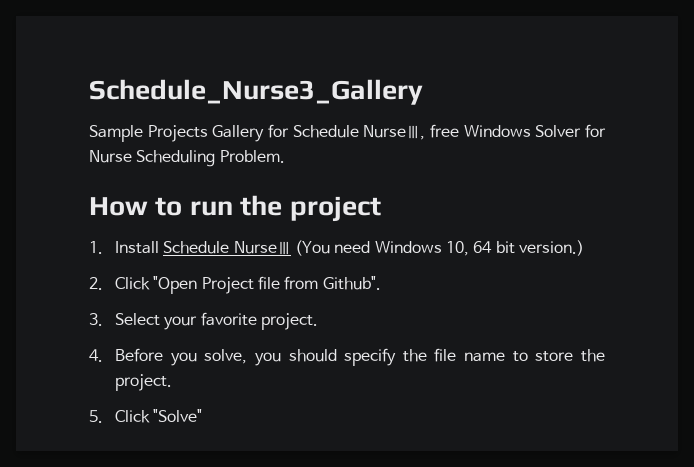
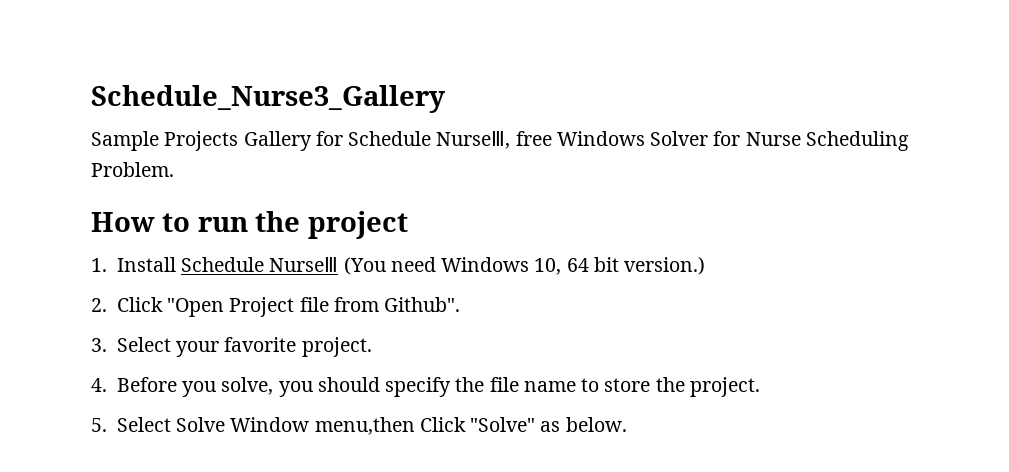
[114,409,203,423] Click "Solve" -> [116,417,627,435] Select Solve Window menu,then Click "Solve" as below.

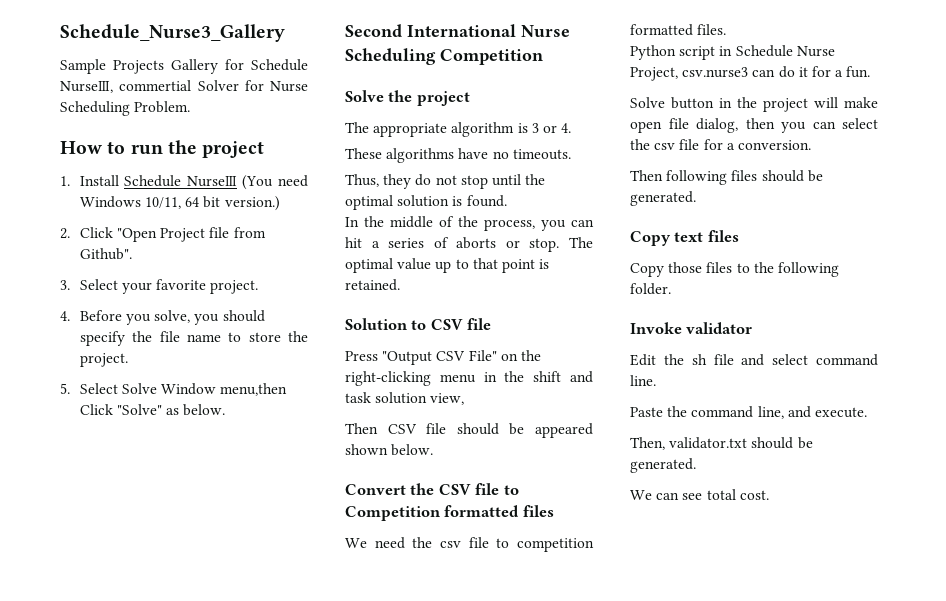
[515,131,645,146] free Windows -> [119,80,192,91] commertial
[534,258,562,275] 10, -> [145,197,182,209] 10/11,
(627, 424) none -> [345,24,570,37] [345,48,543,65] [345,90,470,106] [345,122,572,137] [345,148,571,163] [345,174,546,189] [345,195,507,210] [345,216,594,231] [345,237,593,252] [345,258,550,273] [345,279,400,291] [345,318,492,330] [345,350,541,365] [345,371,593,386] [345,392,465,405] [345,423,593,438] [345,444,434,456] [345,483,519,495] [345,505,554,521] [345,537,594,552] [630,24,727,36] [630,45,835,60] [630,66,871,81] [630,97,878,112] [630,118,878,133] [630,139,811,150] [630,170,823,185] [630,191,696,206] [630,230,739,246] [630,262,839,277] [630,283,671,295] [630,322,753,334] [630,354,878,366] [630,375,656,386] [630,406,867,419] [630,437,813,450] [630,458,696,473] [630,489,769,500] // Second International Nurse Scheduling Competition // Solve the project // The appropriate algorithm is 3 or 4. // These algorithms have no timeouts. // Thus, they do not stop until the optimal solution is found. // In the middle of the process, you can hit a series of aborts or stop. The optimal value up to that point is retained. // Solution to CSV file // Press "Output CSV File" on the right-clicking menu in the shift and task solution view, // Then CSV file should be appeared shown below. // Convert the CSV file to Competition formatted files // We need the csv file to competition formatted files. // Python script in Schedule Nurse Project, csv.nurse3 can do it for a fun. // Solve button in the project will make open file dialog, then you can select the csv file for a conversion. // Then following files should be generated. // Copy text files // Copy those files to the following folder. // Invoke validator // Edit the sh file and select command line. // Paste the command line, and execute. // Then, validator.txt should be generated. // We can see total cost.

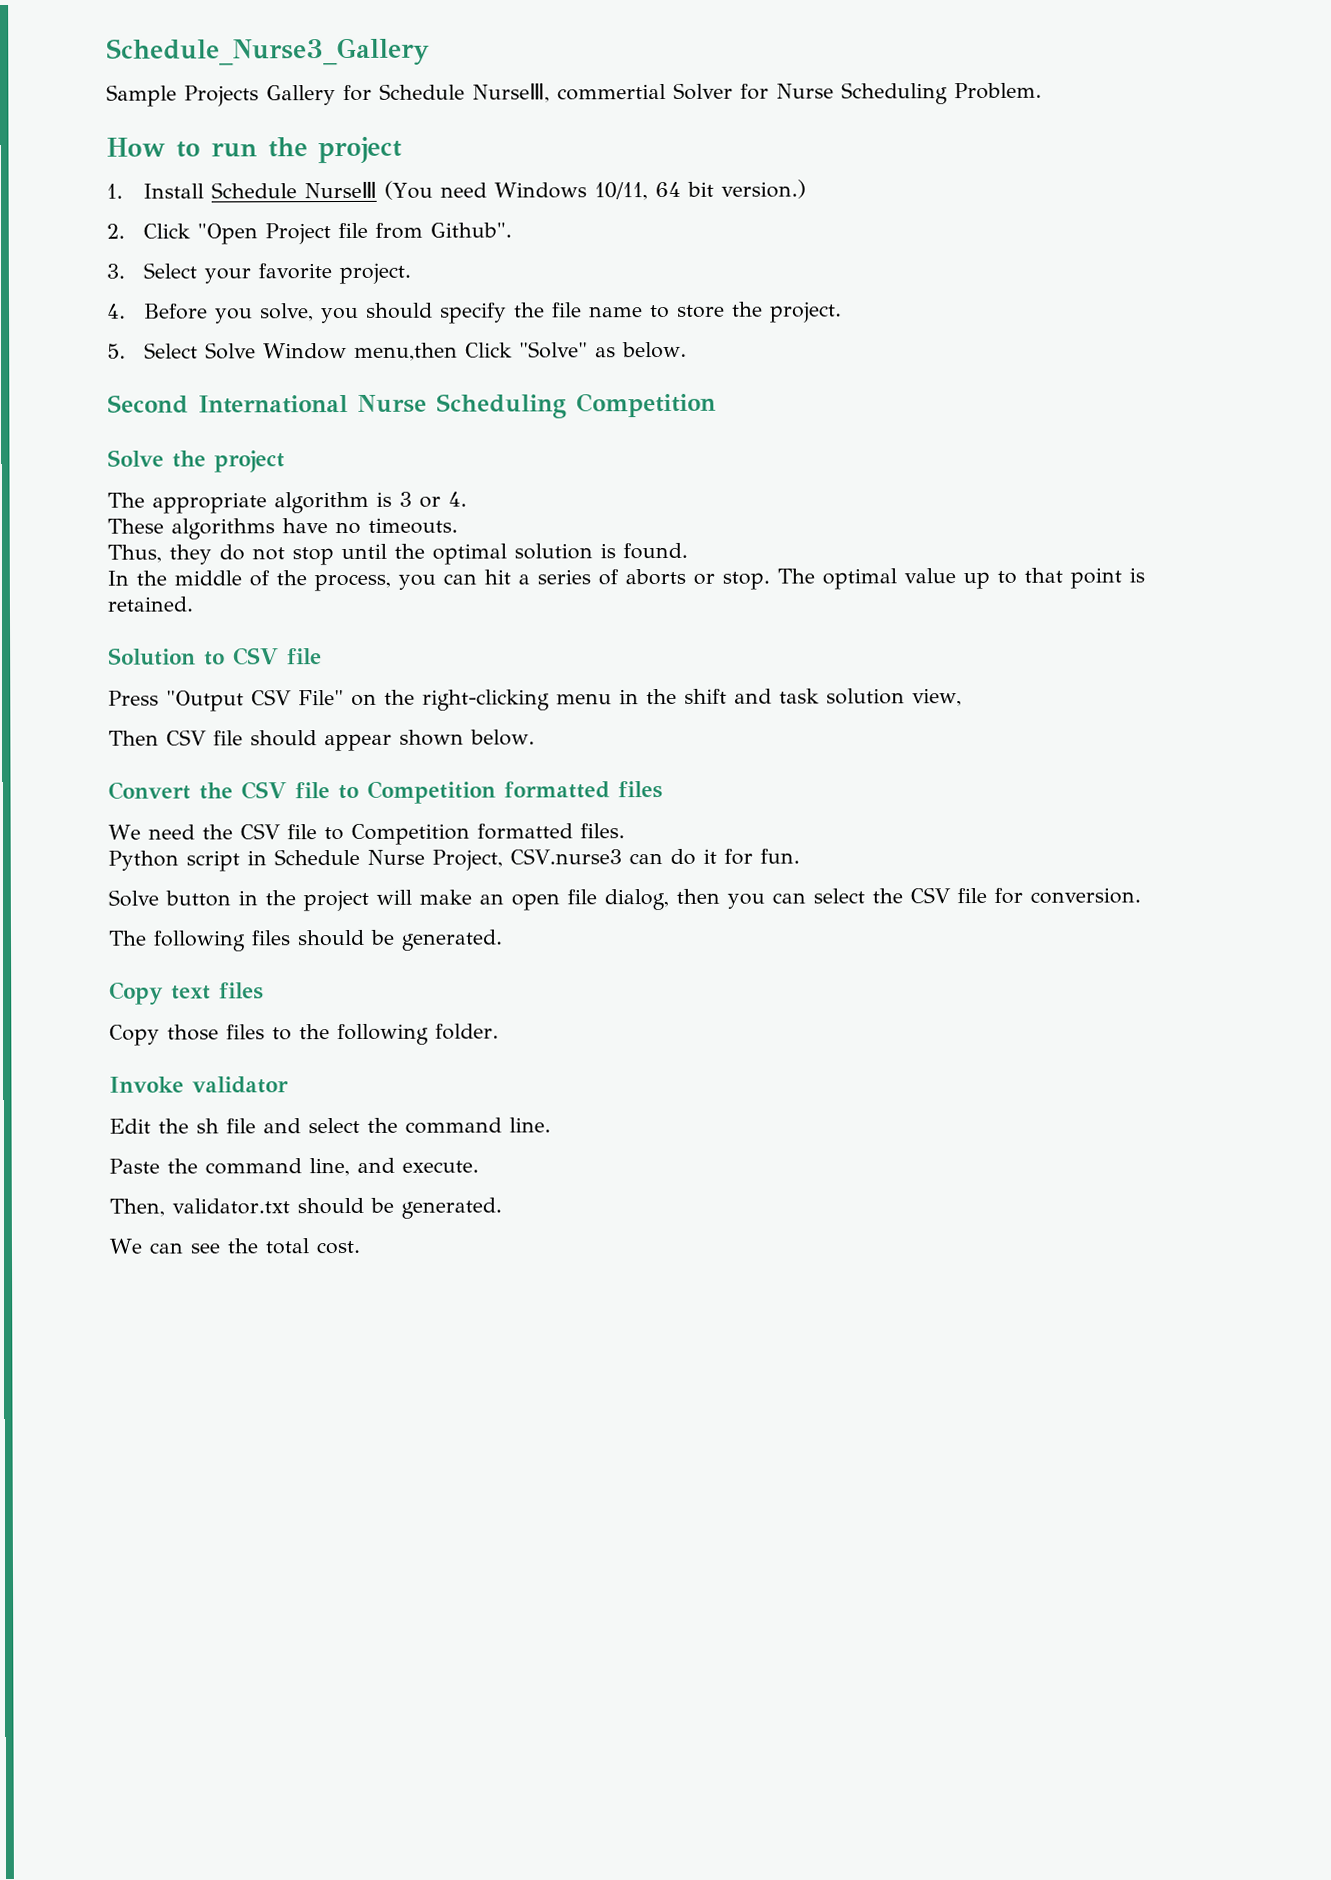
[509,423,593,438] be appeared -> [324,733,392,752] appear
[440,537,594,552] csv file to competition -> [239,823,470,845] CSV file to Competition
[682,67,749,78] csv.nurse3 -> [510,848,622,865] CSV.nurse3
[835,70,844,77] a -> (753, 856) none
(878, 102) none -> [479,893,504,905] an
[654,143,676,150] csv -> [910,887,951,904] CSV
[726,143,735,150] a -> (1023, 895) none
[630,170,663,181] Then -> [108,930,147,946] The
(809, 359) none -> [367,1117,398,1133] the
(703, 496) none -> [226,1238,258,1254] the

